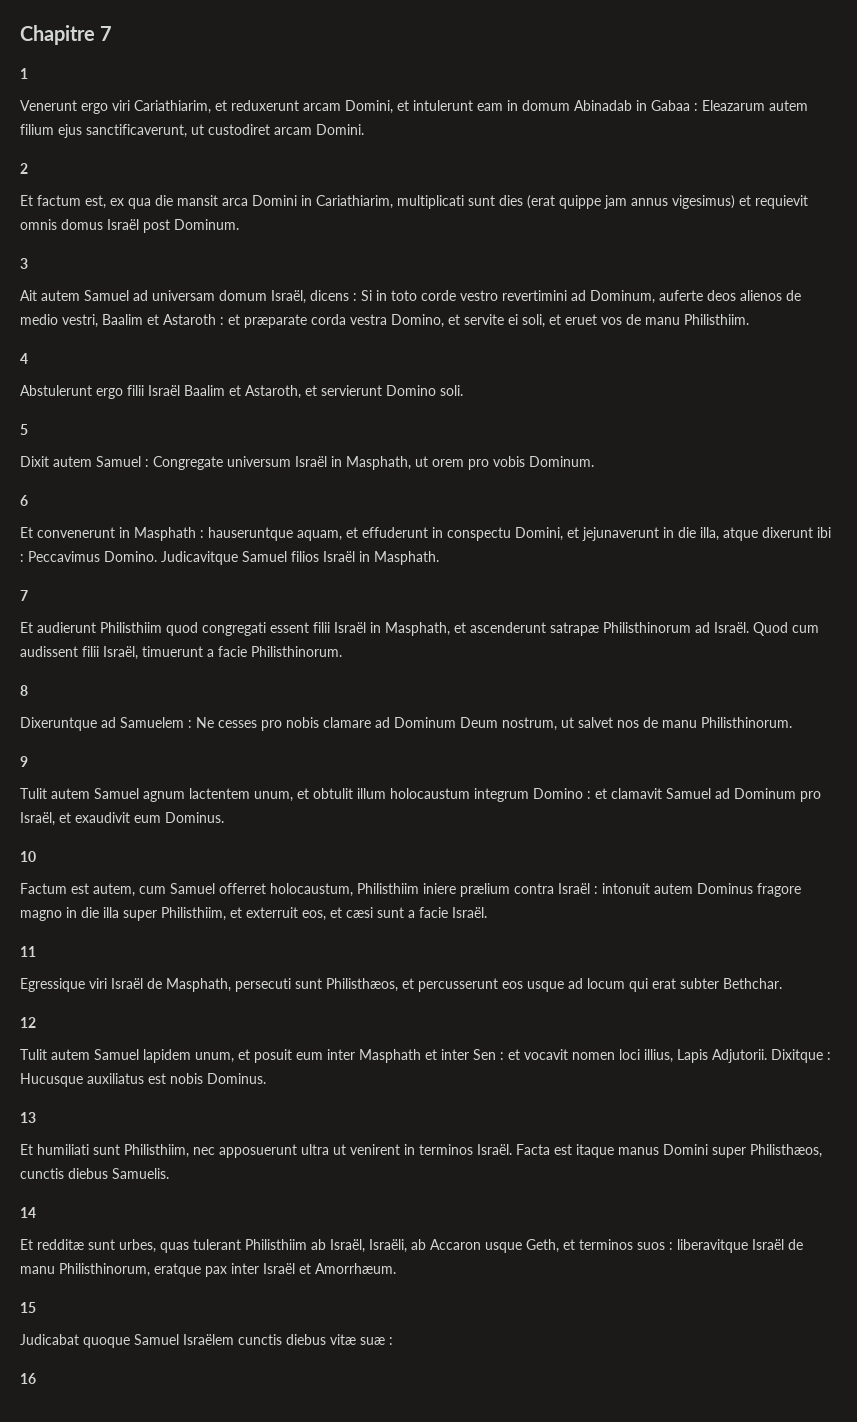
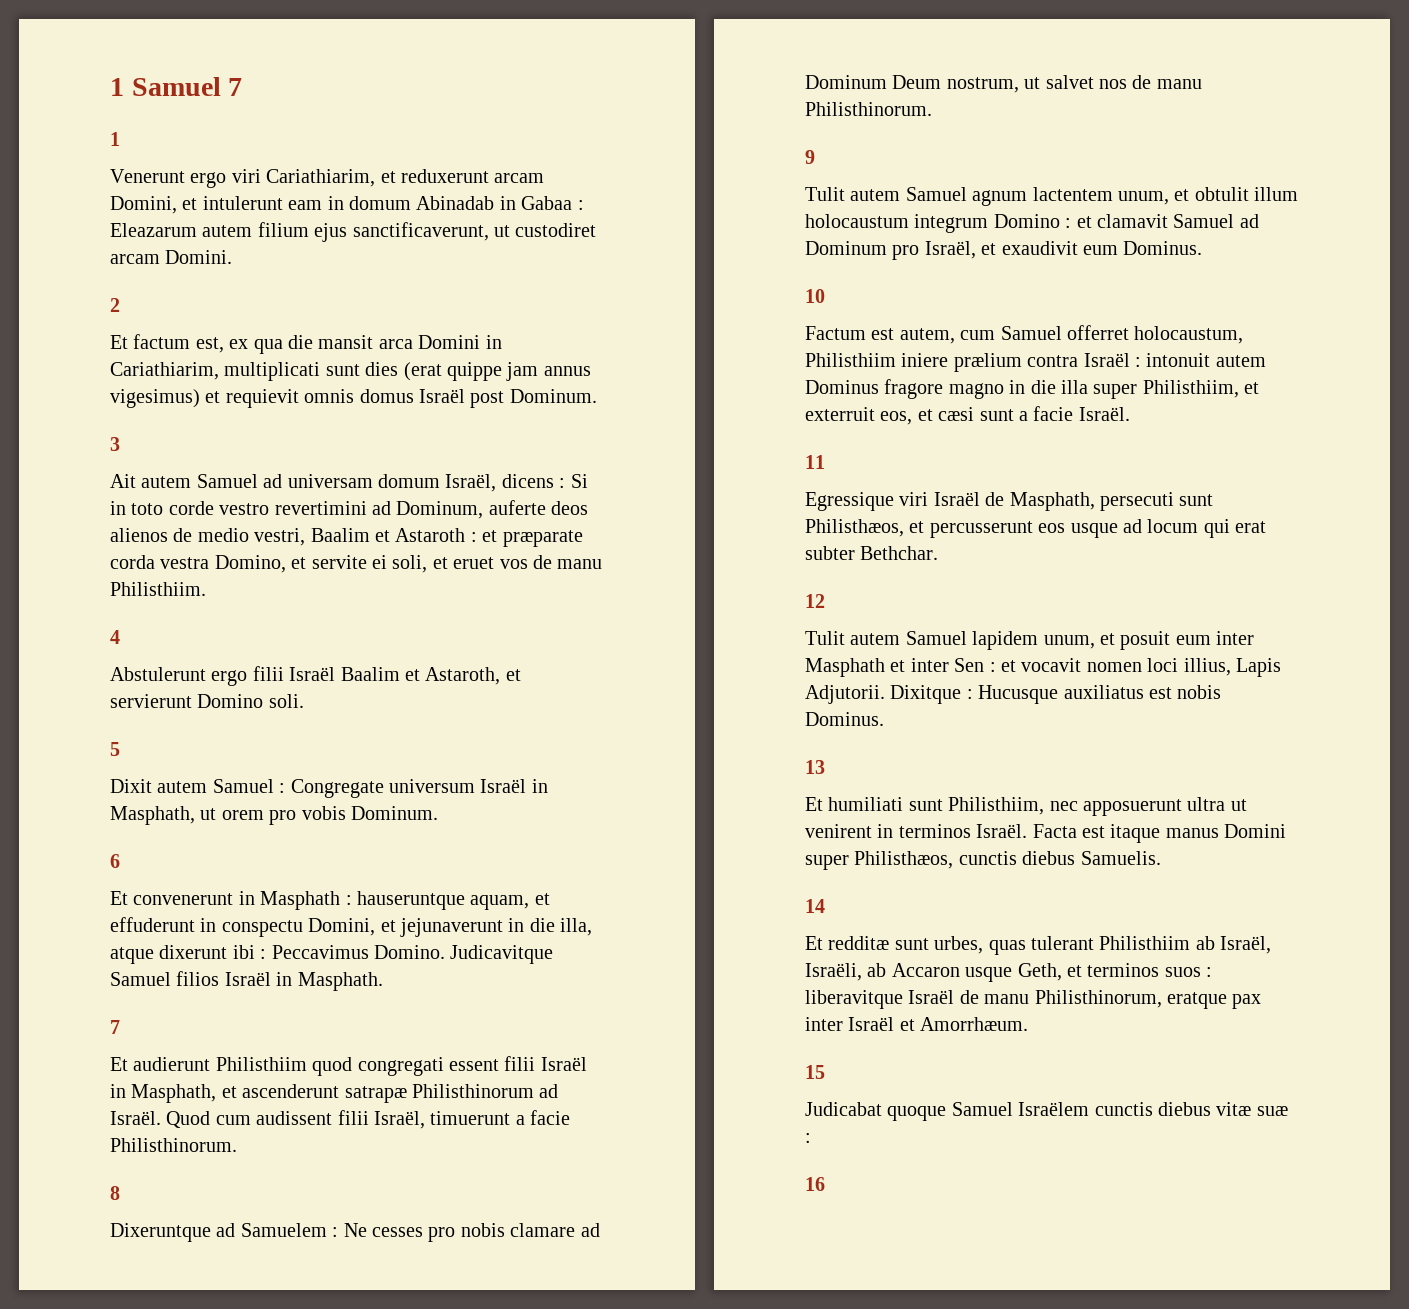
[20,25,95,45] Chapitre -> [110,77,221,96] 1 Samuel

